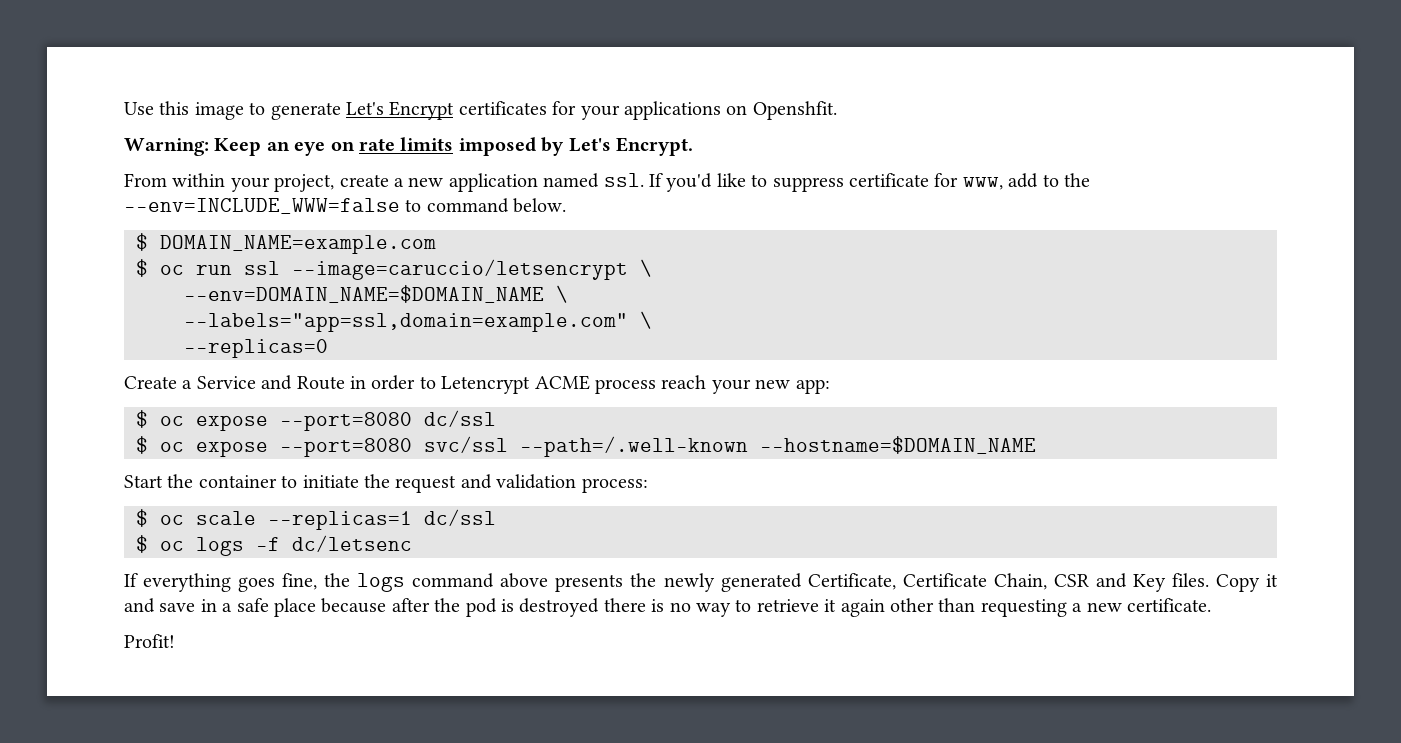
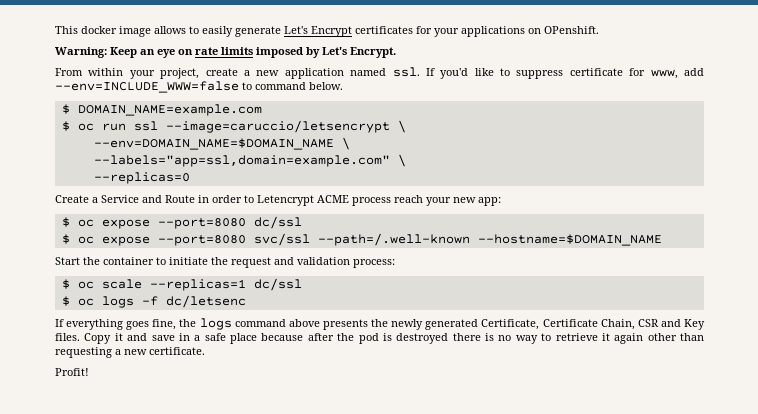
[124,101,266,120] Use this image to -> [55,26,233,37] This docker image allows to easily
[752,101,837,120] Openshfit. -> [544,26,599,34] OPenshift.
[1042,173,1090,187] to the -> (705, 72) none

